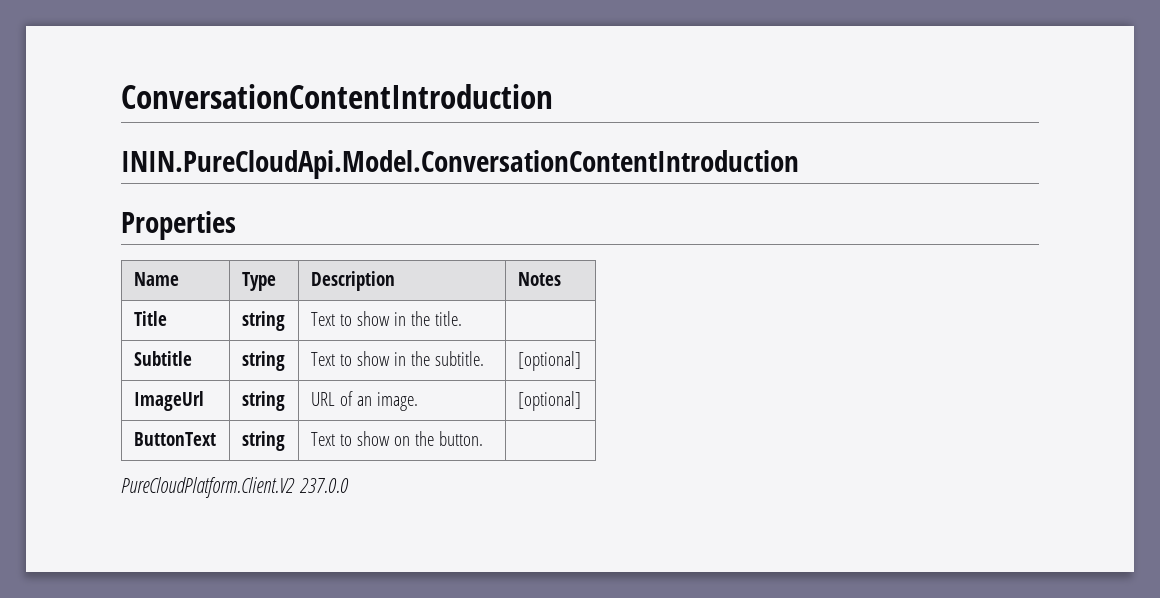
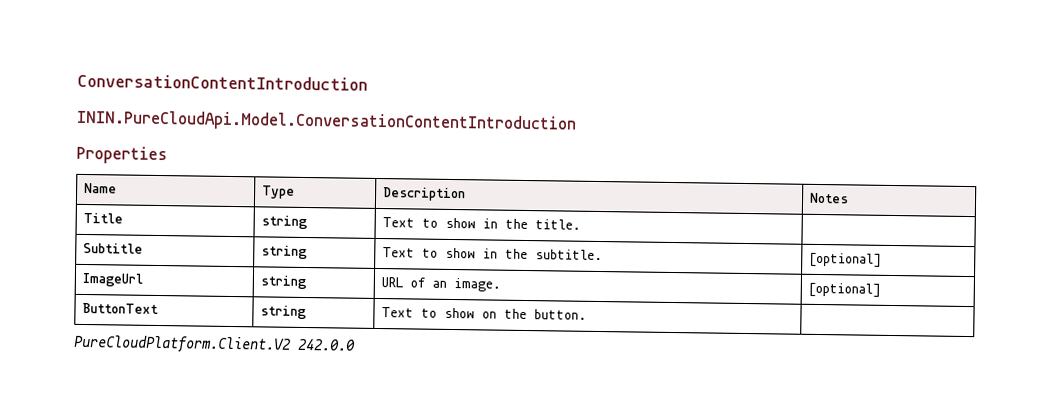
[298,478,349,493] 237.0.0 -> [297,338,355,351] 242.0.0

